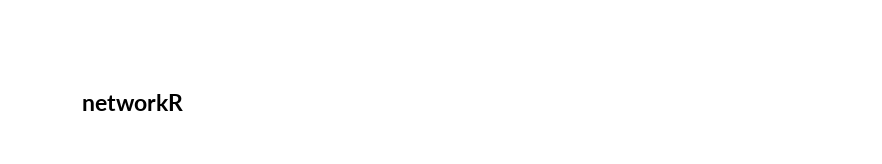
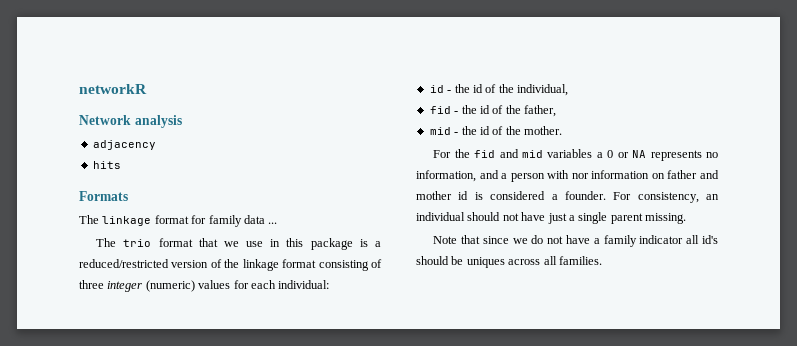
(183, 102) none -> [79,115,182,128] [92,140,156,150] [92,161,121,169] [79,191,128,201] [79,215,278,227] [96,238,381,250] [79,259,382,271] [79,280,330,292] [429,84,568,96] [429,105,556,117] [429,126,562,135] [433,149,718,161] [416,170,719,182] [416,191,719,203] [416,212,686,224] [433,235,718,247] [416,256,602,268] // Network analysis // adjacency // hits // Formats // The linkage format for family data ... // The trio format that we use in this package is a reduced/restricted version of the linkage format consisting of three integer (numeric) values for each individual: // id - the id of the individual, // fid - the id of the father, // mid - the id of the mother. // For the fid and mid variables a 0 or NA represents no information, and a person with nor information on father and mother id is considered a founder. For consistency, an individual should not have just a single parent missing. // Note that since we do not have a family indicator all id's should be uniques across all families.

